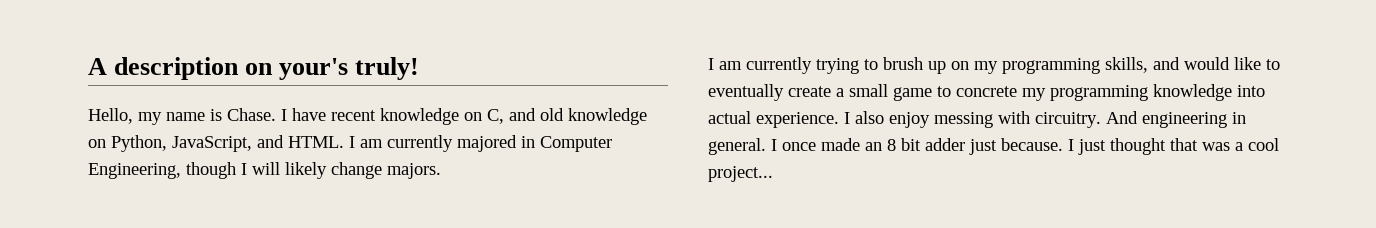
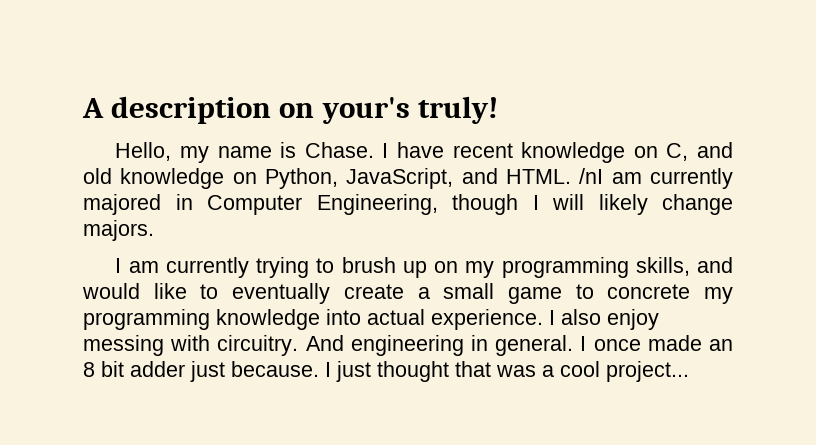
[349,136,355,148] I -> [579,168,604,184] /nI

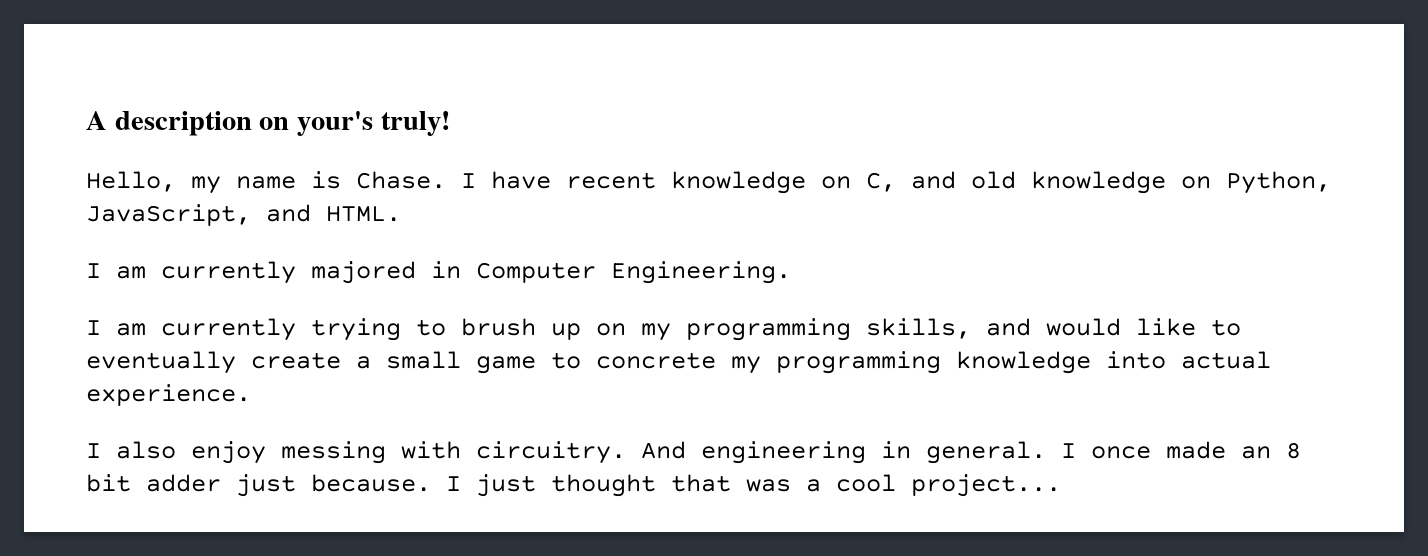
[579,168,604,184] /nI -> [86,263,101,278] // I
[316,194,733,215] [83,220,154,241] Engineering, though I will likely change majors. -> [611,261,791,284] Engineering.
(543, 319) none -> (251, 395) //

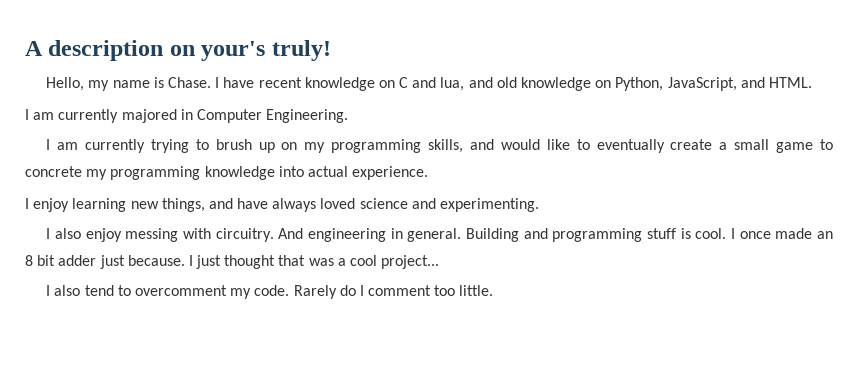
[866,172,896,192] C, -> [399,77,465,91] C and lua,
(251, 395) none -> [25,198,540,212] // I enjoy learning new things, and have always loved science and experimenting.
(1046, 452) none -> [465,228,727,242] Building and programming stuff is cool.
(1061, 485) none -> [46,285,494,299] // I also tend to overcomment my code. Rarely do I comment too little.

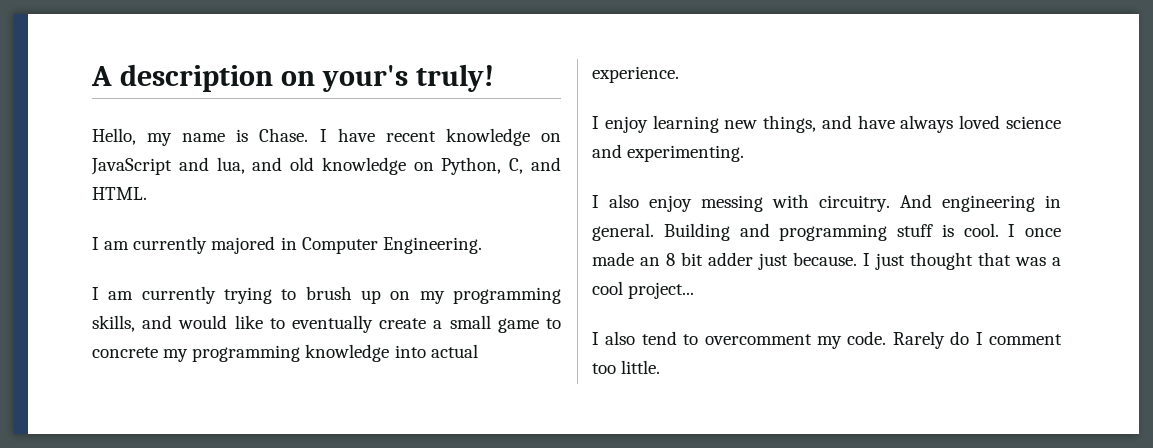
[399,77,409,88] C -> [91,158,172,175] JavaScript
[667,77,737,91] JavaScript, -> [509,158,524,174] C,

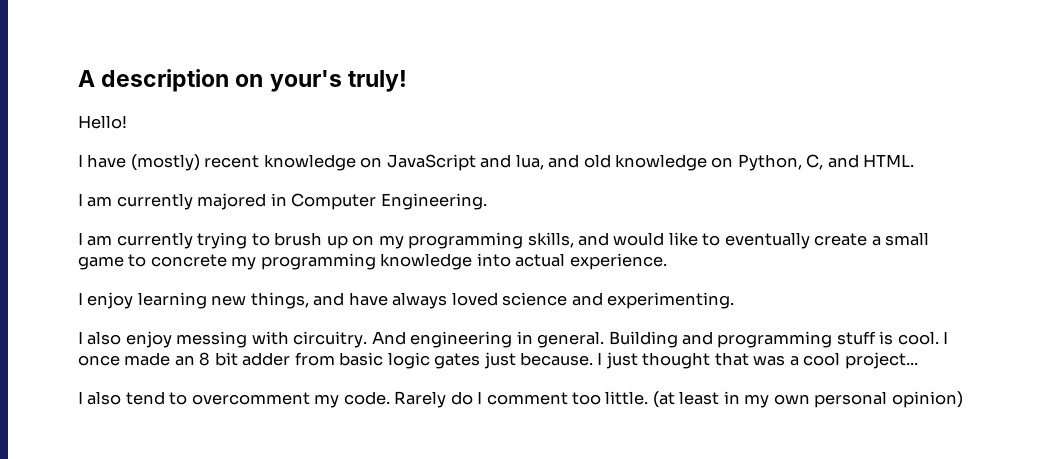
[92,128,309,146] Hello, my name is Chase. -> [78,115,127,129] Hello! //
(375, 135) none -> [130,154,200,171] (mostly)
(753, 259) none -> [294,352,481,369] from basic logic gates
(661, 367) none -> [652,391,963,408] (at least in my own personal opinion)

